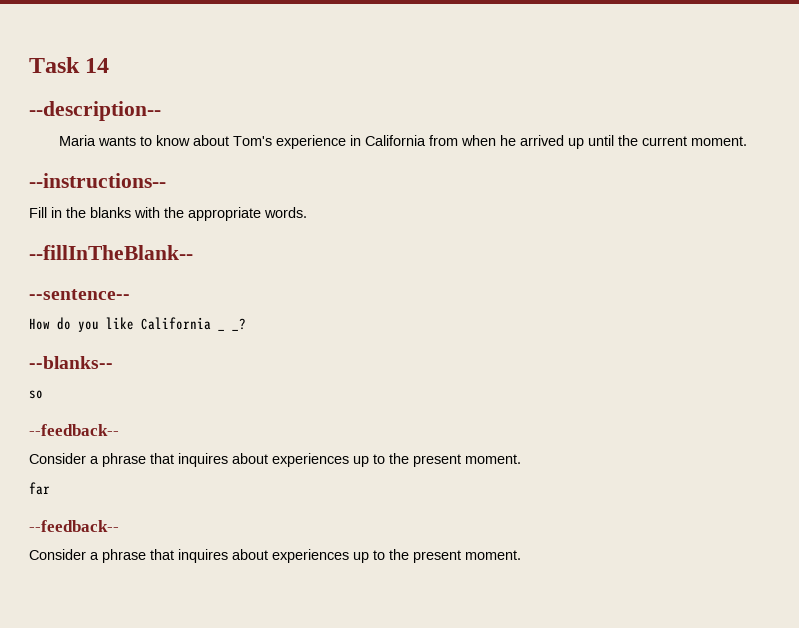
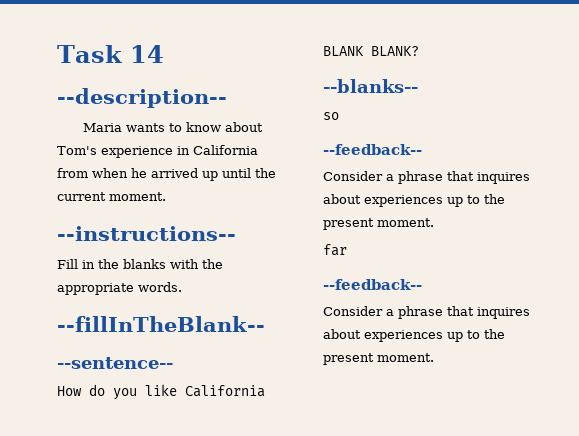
[218,318,246,331] _ _? -> [323,46,419,56] BLANK BLANK?

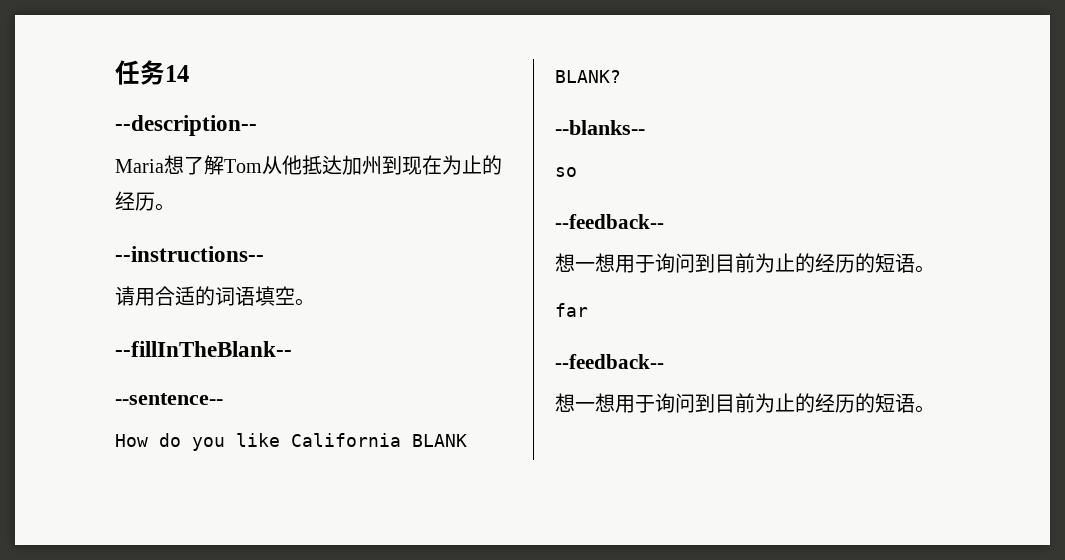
[57,45,123,63] Task -> [115,60,165,85] 任务
[125,122,263,132] [57,145,258,158] [57,168,276,181] [57,192,166,201] [57,226,236,241] [57,259,223,269] [57,282,182,295] wants to know about Tom's experience in California from when he arrived up until the current moment. // --instructions-- // Fill in the blanks with the appropriate words. -> [164,155,502,175] [115,191,175,211] [115,246,264,262] [115,286,315,306] 想了解Tom从他抵达加州到现在为止的经历。 // --instructions-- // 请用合适的词语填空。
[323,171,530,184] [323,194,505,207] [323,218,434,230] [323,244,347,256] [323,279,422,290] [323,306,530,319] [323,329,505,342] [323,353,434,365] Consider a phrase that inquires about experiences up to the present moment. // far // --feedback-- // Consider a phrase that inquires about experiences up to the present moment. -> [555,253,935,273] [555,303,588,317] [555,354,664,369] [555,393,935,413] 想一想用于询问到目前为止的经历的短语。 // far // --feedback-- // 想一想用于询问到目前为止的经历的短语。

